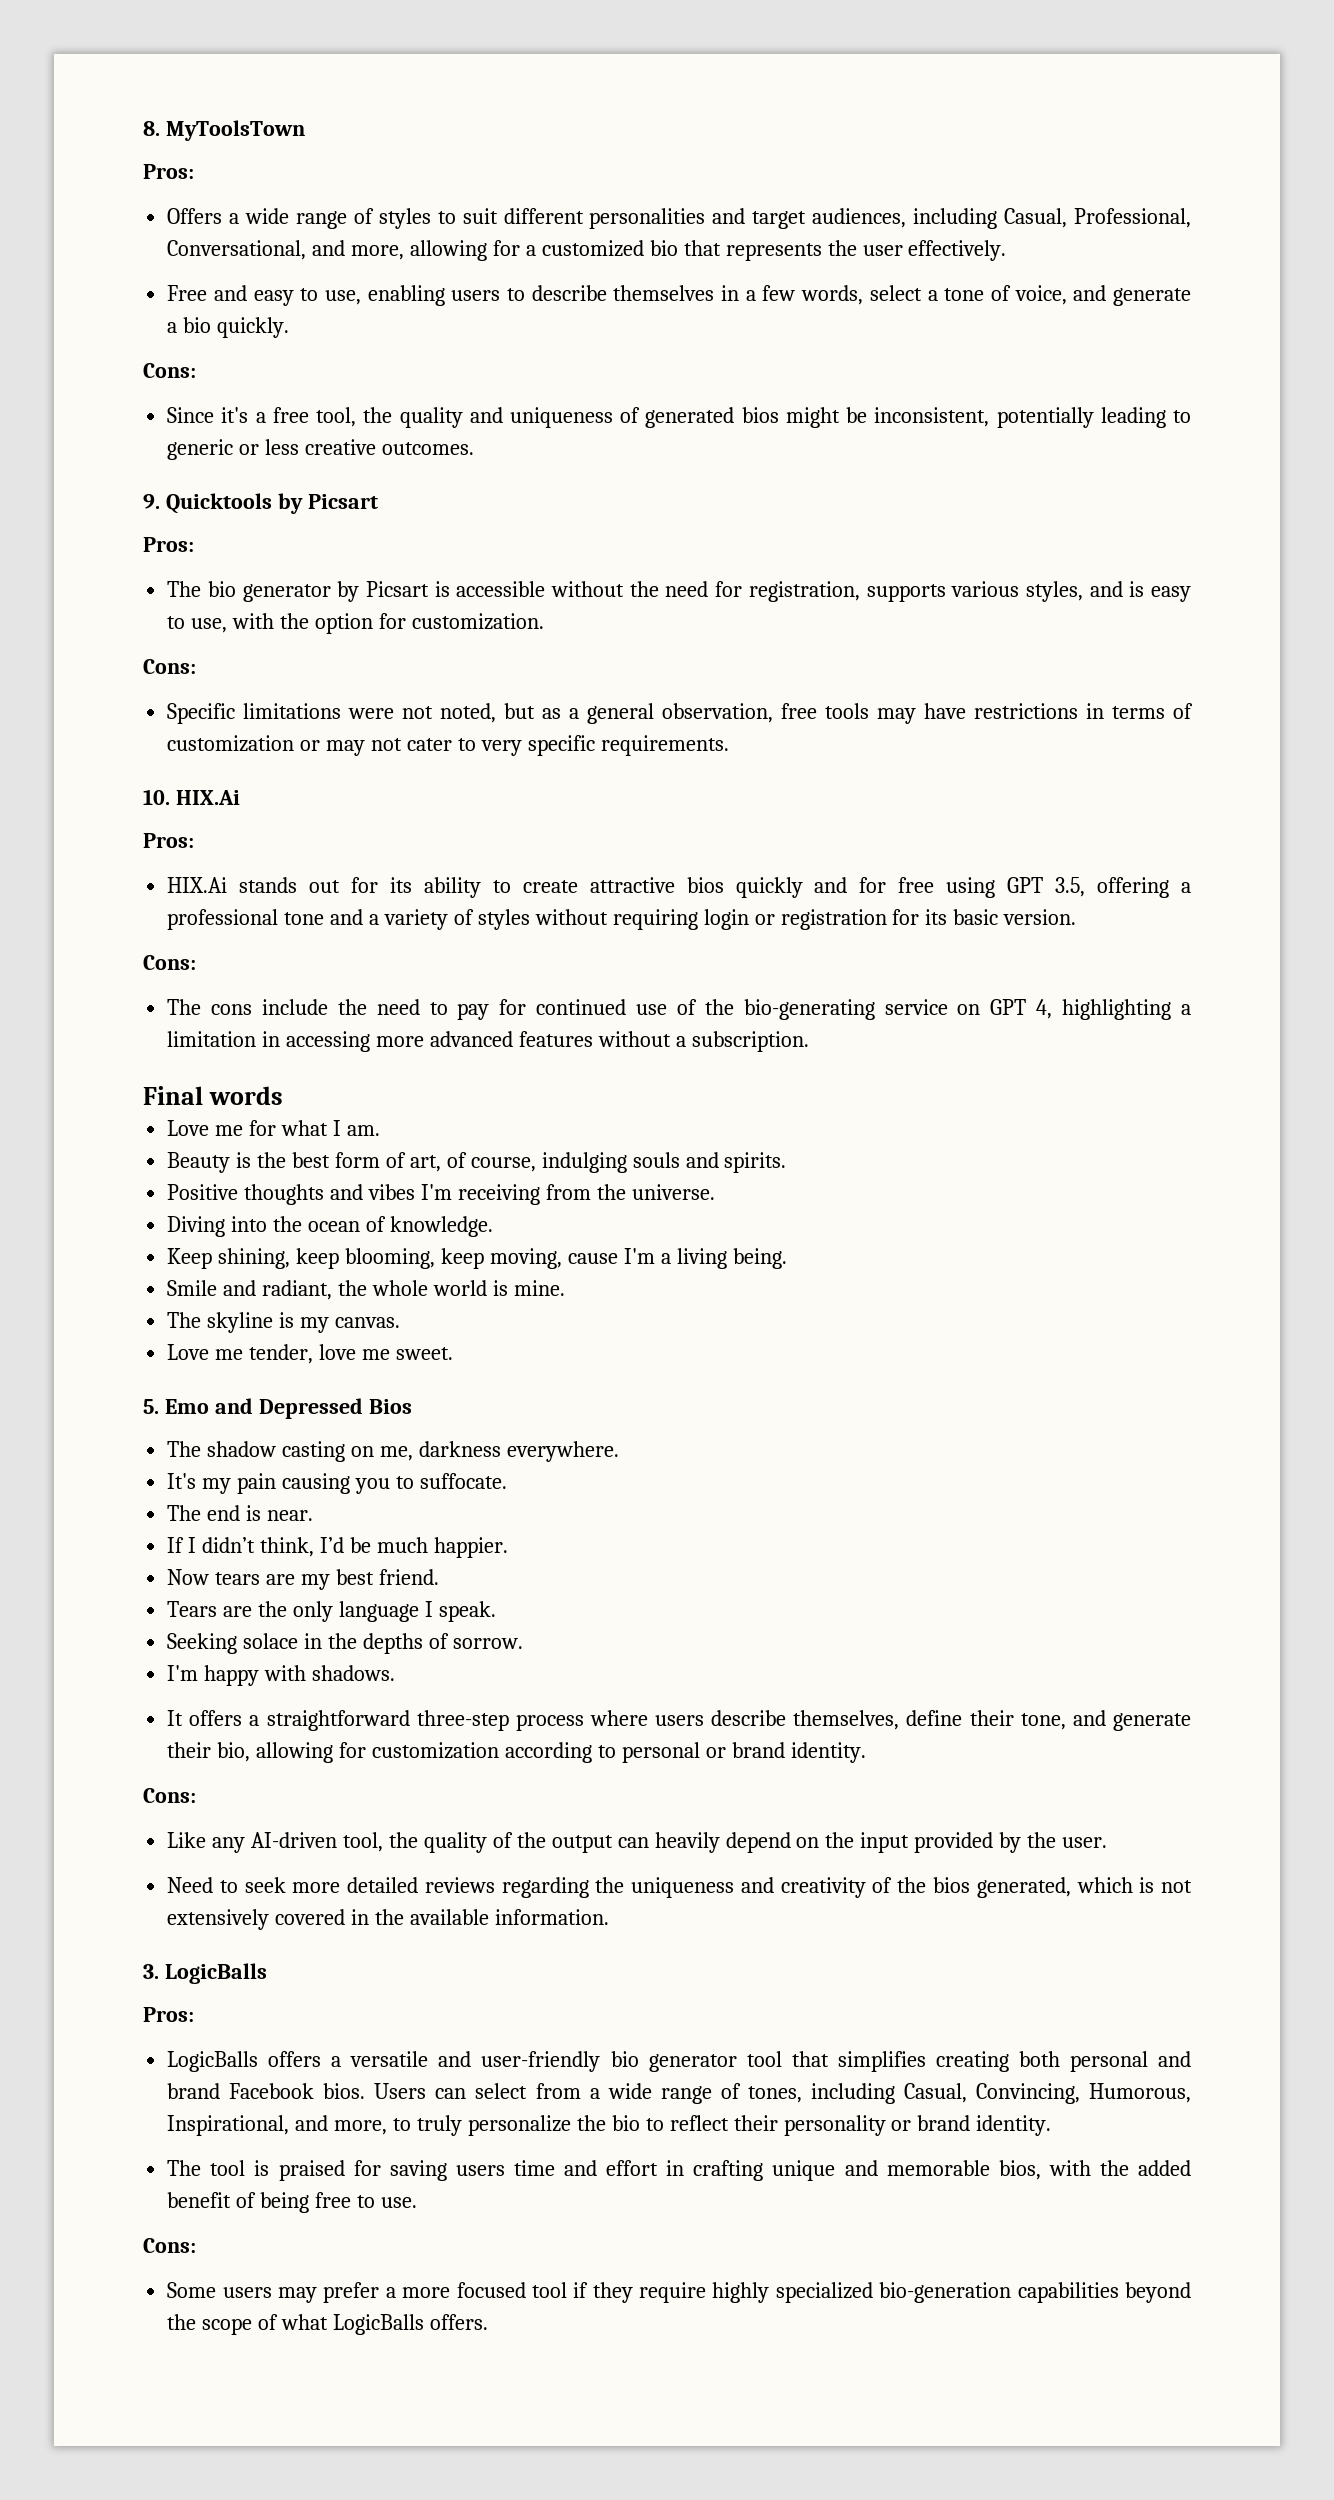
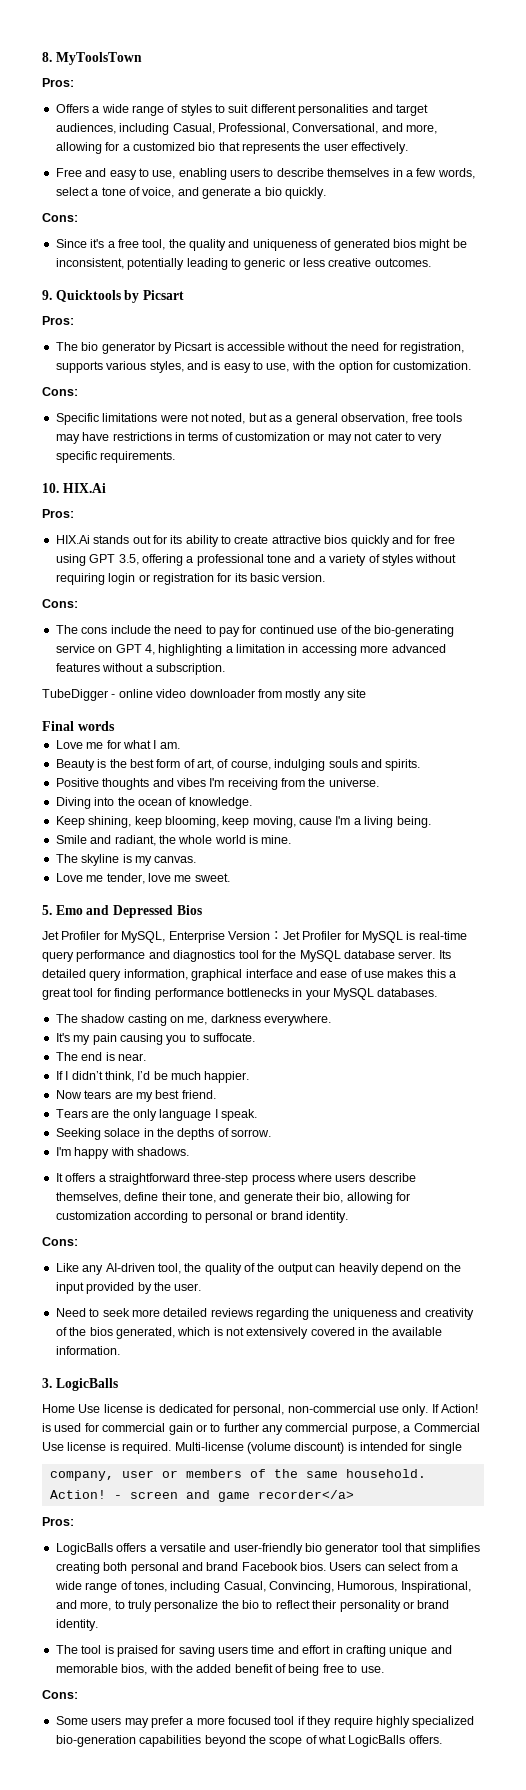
(809, 1041) none -> [42,689,366,701] // TubeDigger - online video downloader from mostly any site
(412, 1406) none -> [42,931,467,943] [42,950,451,962] [42,969,457,981] [42,988,438,1000] // Jet Profiler for MySQL, Enterprise Version：Jet Profiler for MySQL is real-time query performance and diagnostics tool for the MySQL database server. Its detailed query information, graphical interface and ease of use makes this a great tool for finding performance bottlenecks in your MySQL databases.
(267, 1973) none -> [42,1404,479,1416] [42,1423,480,1435] [42,1442,462,1454] [49,1469,426,1481] [49,1490,354,1502] // Home Use license is dedicated for personal, non-commercial use only. If Action! is used for commercial gain or to further any commercial purpose, a Commercial Use license is required. Multi-license (volume discount) is intended for single // company, user or members of the same household. Action! - screen and game recorder</a>

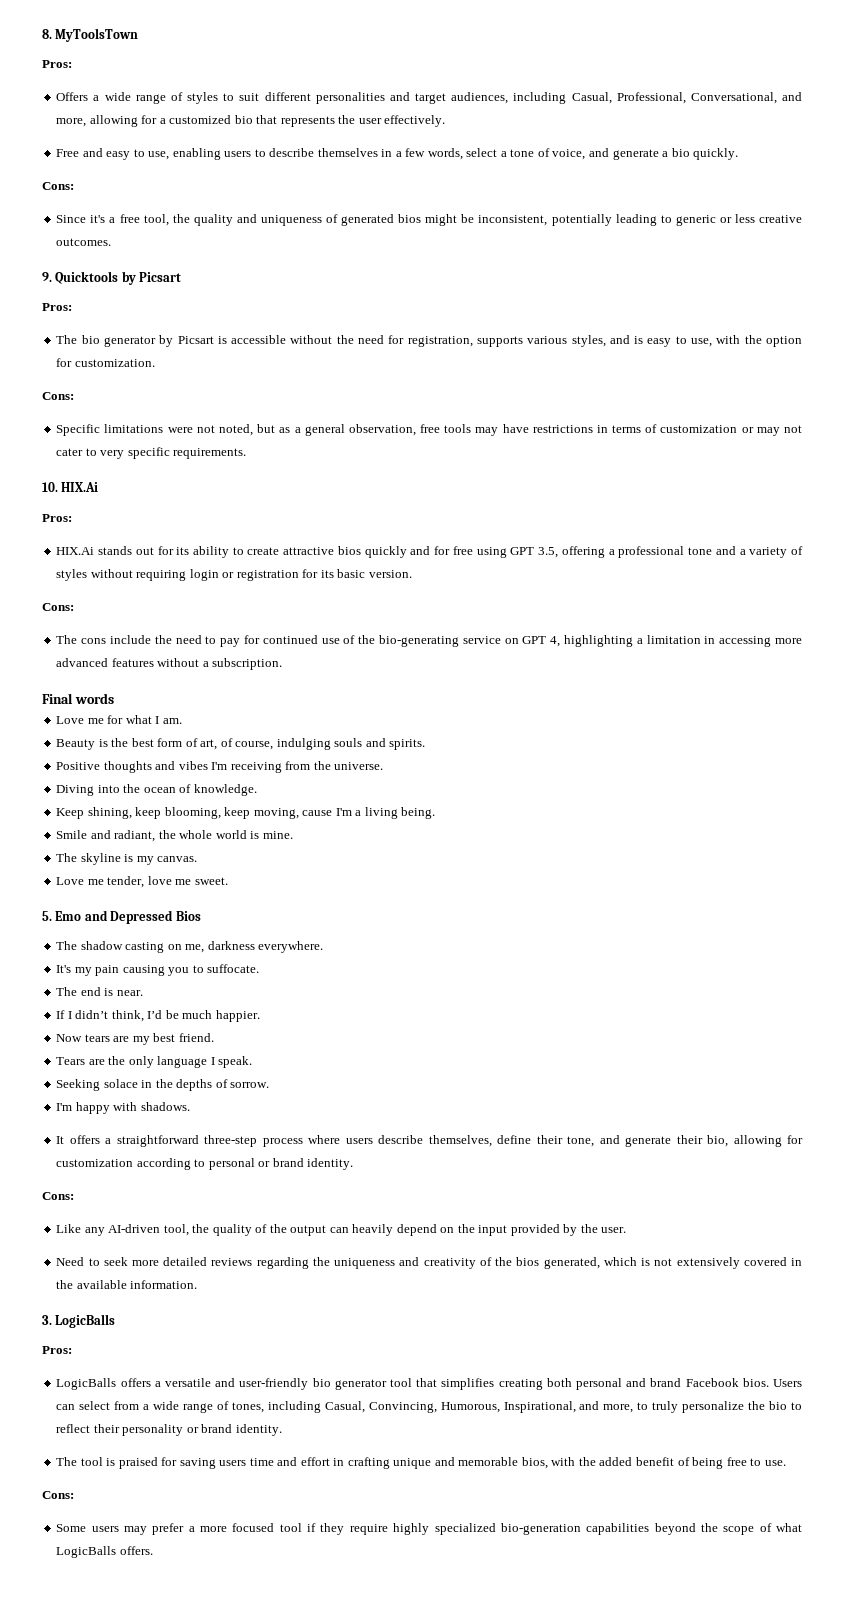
[42,689,366,701] // TubeDigger - online video downloader from mostly any site -> (283, 664) none
[42,931,467,943] [42,950,451,962] [42,969,457,981] [42,988,438,1000] // Jet Profiler for MySQL, Enterprise Version：Jet Profiler for MySQL is real-time query performance and diagnostics tool for the MySQL database server. Its detailed query information, graphical interface and ease of use makes this a great tool for finding performance bottlenecks in your MySQL databases. -> (201, 916) none
[42,1404,479,1416] [42,1423,480,1435] [42,1442,462,1454] [49,1469,426,1481] [49,1490,354,1502] // Home Use license is dedicated for personal, non-commercial use only. If Action! is used for commercial gain or to further any commercial purpose, a Commercial Use license is required. Multi-license (volume discount) is intended for single // company, user or members of the same household. Action! - screen and game recorder</a> -> (116, 1321) none

